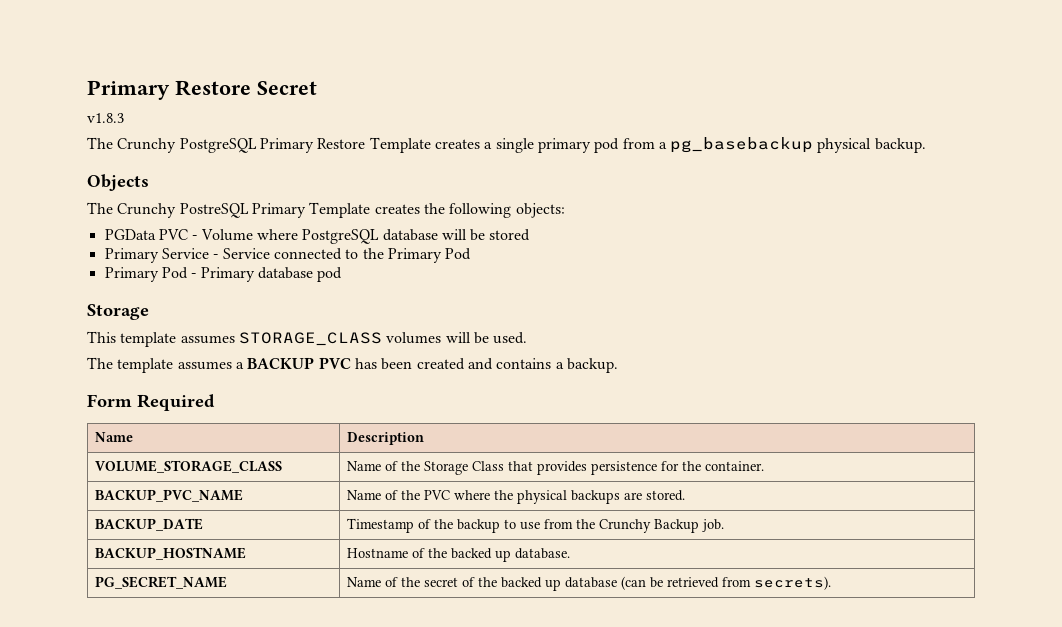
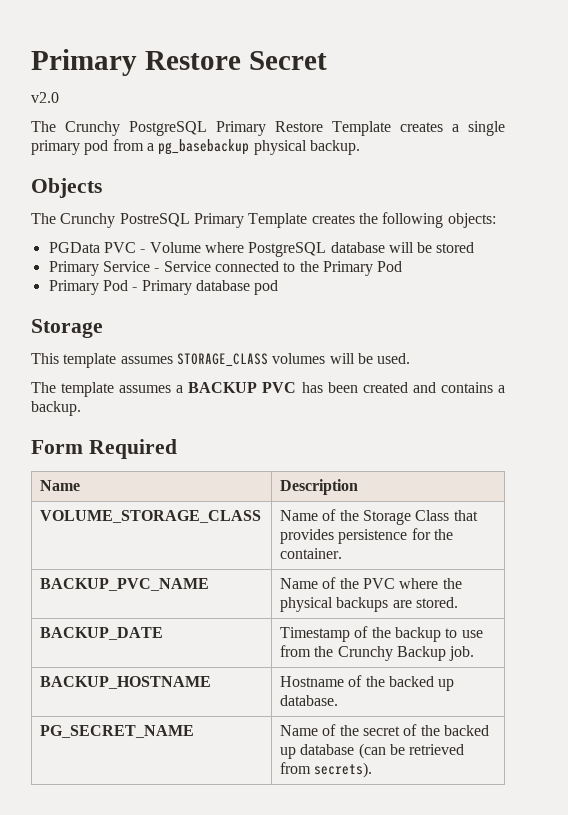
[87,113,124,123] v1.8.3 -> [31,92,59,103] v2.0

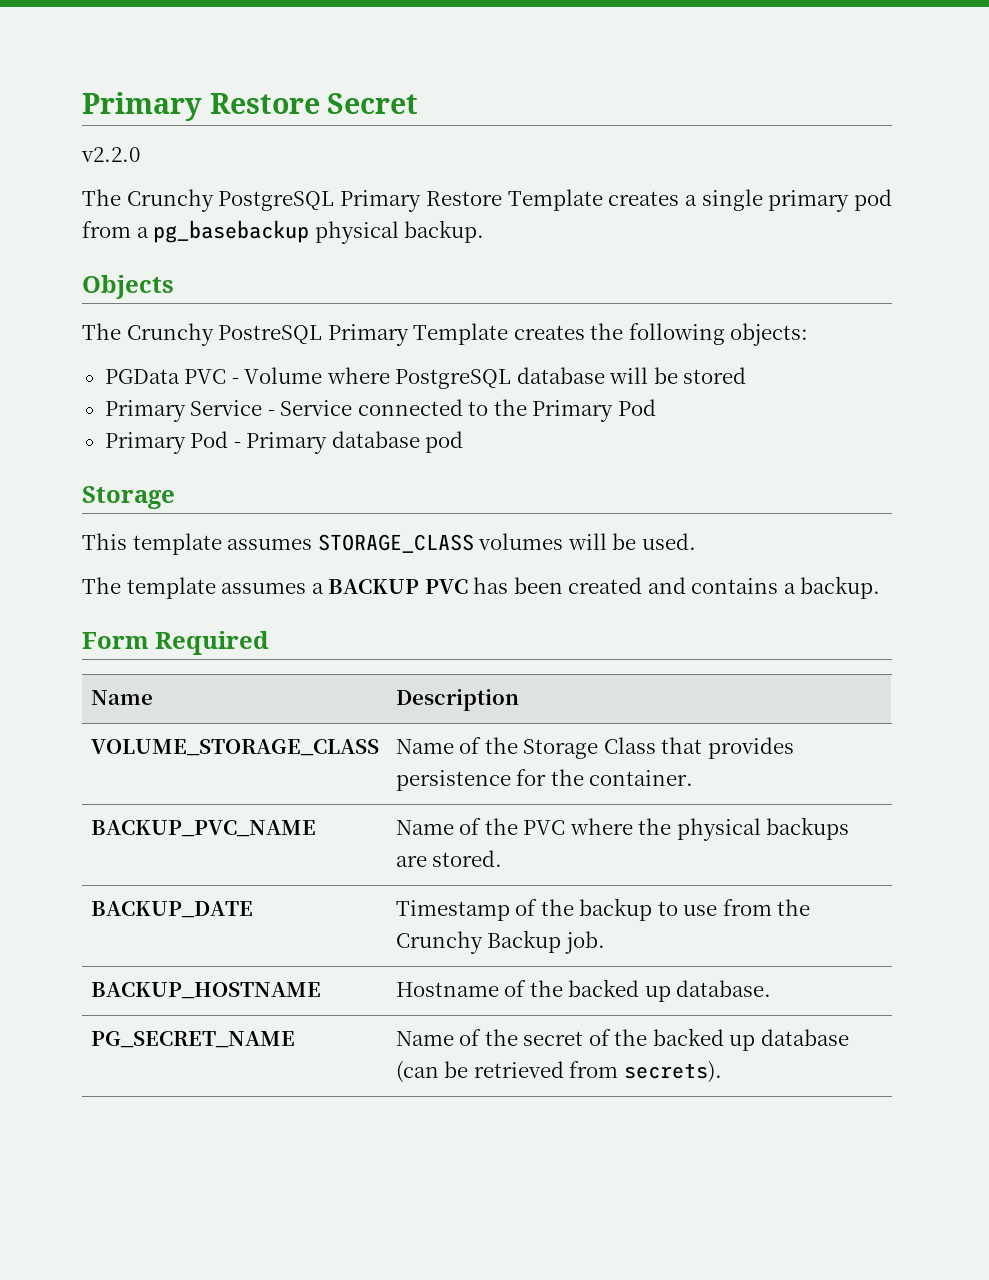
[31,92,59,103] v2.0 -> [81,147,140,162] v2.2.0

